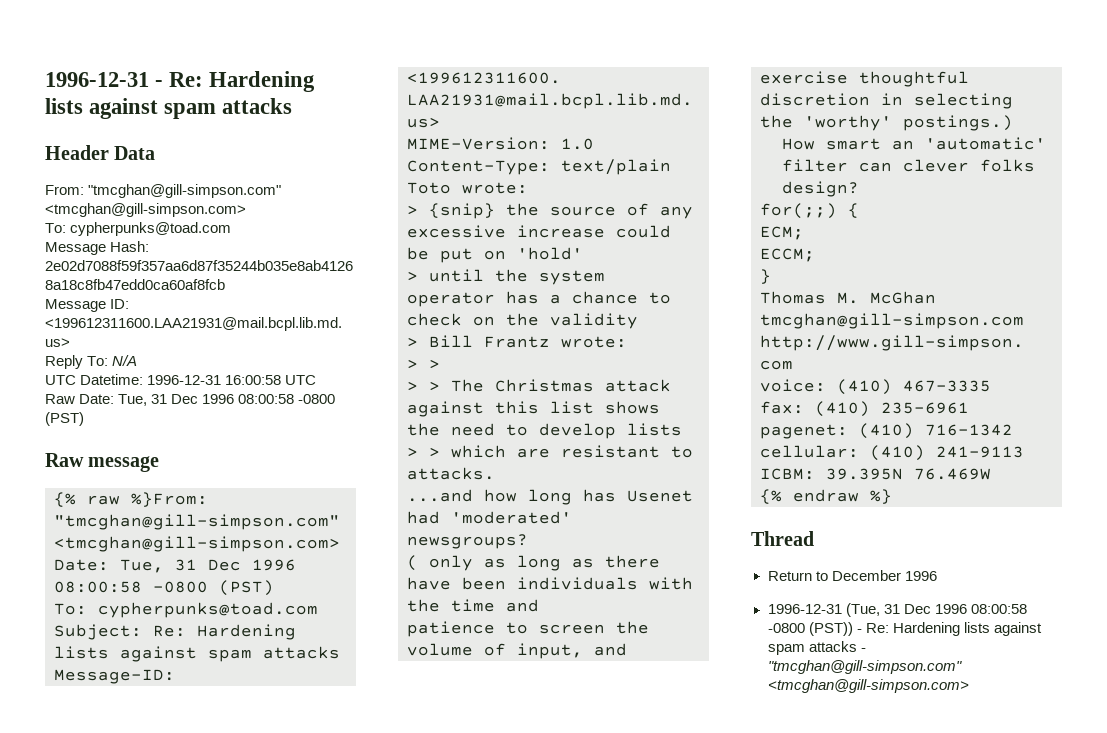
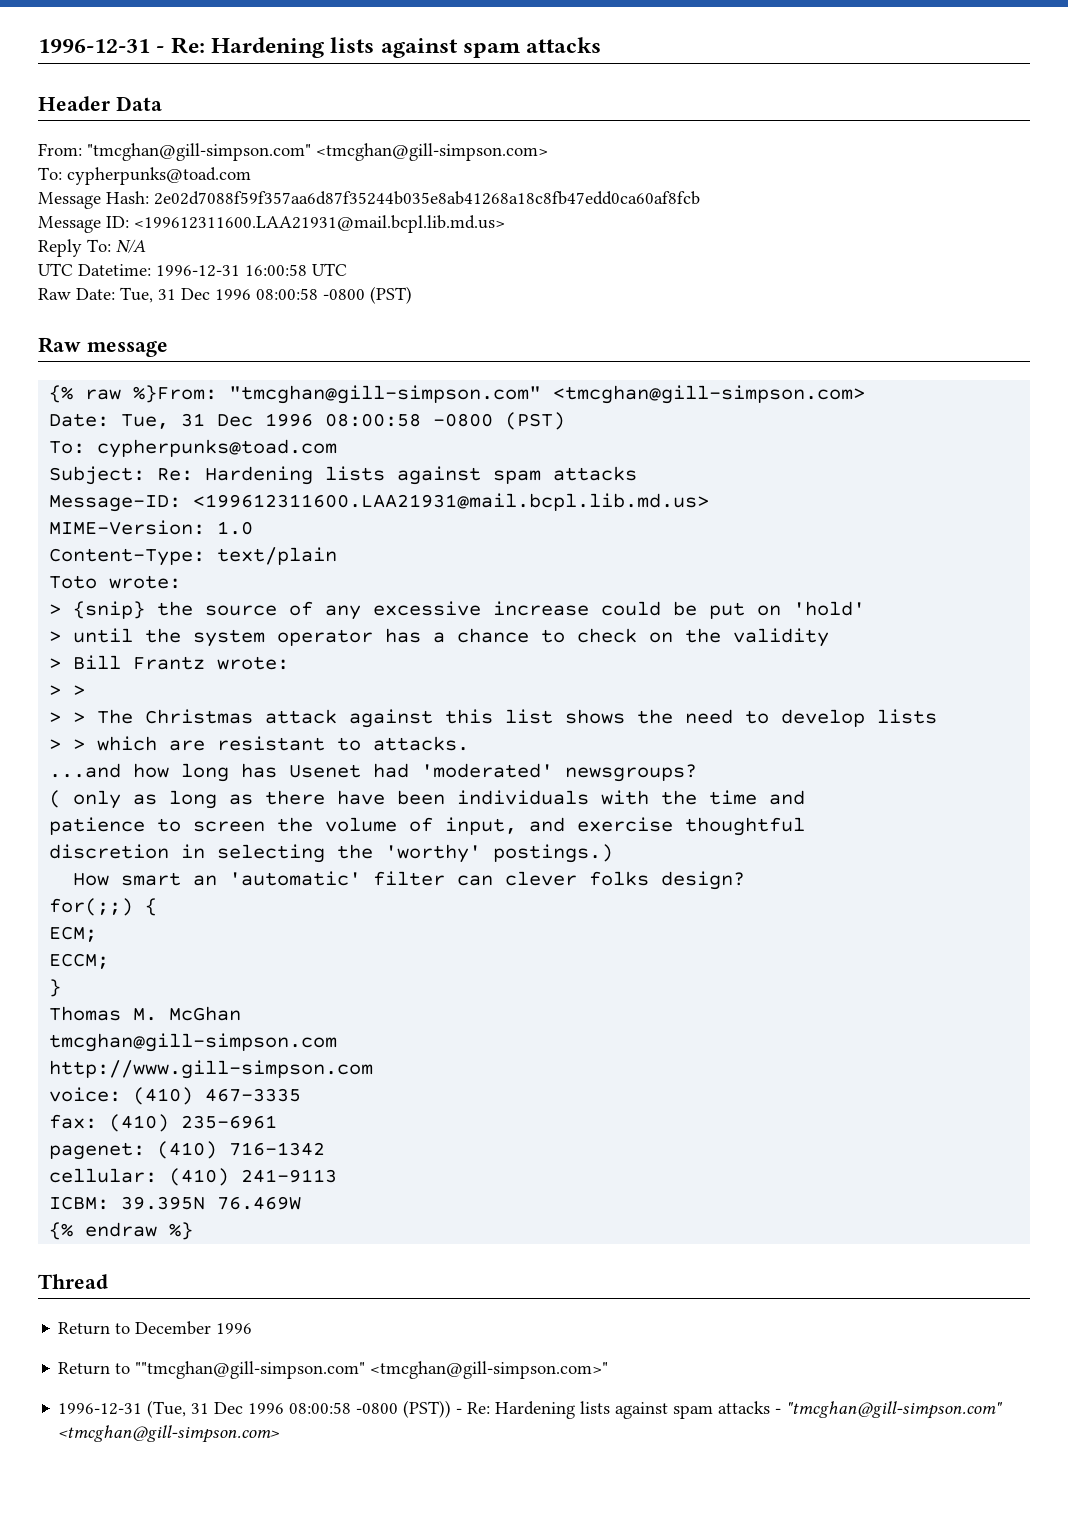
(937, 576) none -> [58,1361,609,1379] // Return to ""tmcghan@gill-simpson.com" <tmcghan@gill-simpson.com>"

